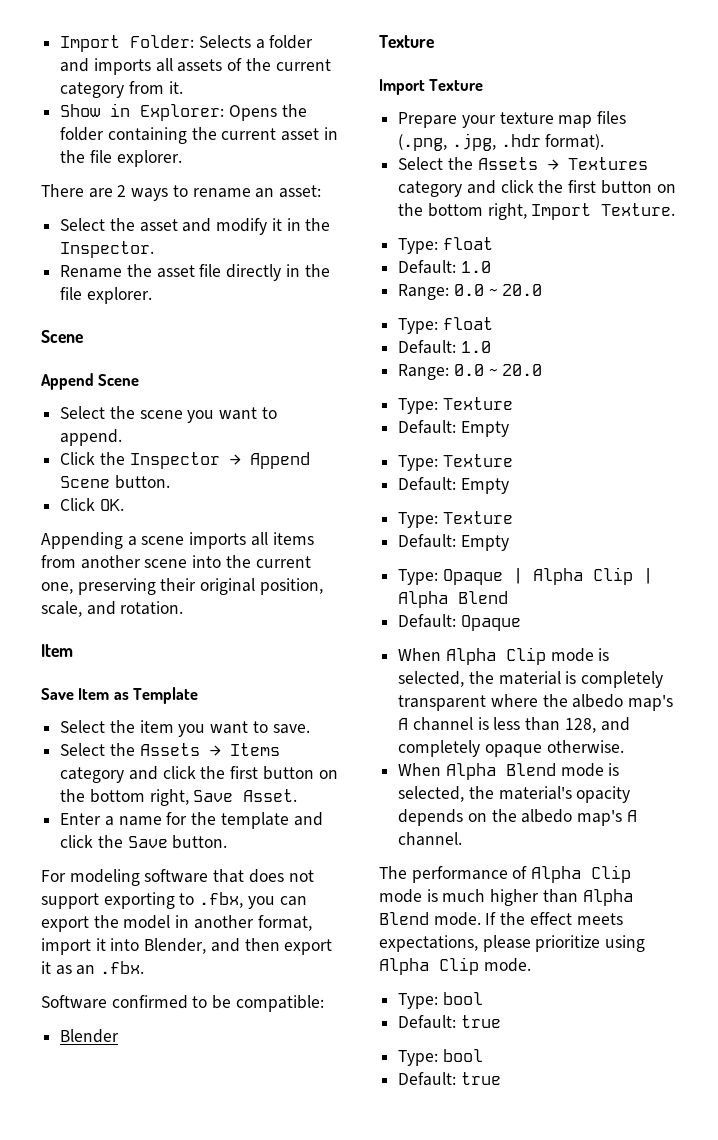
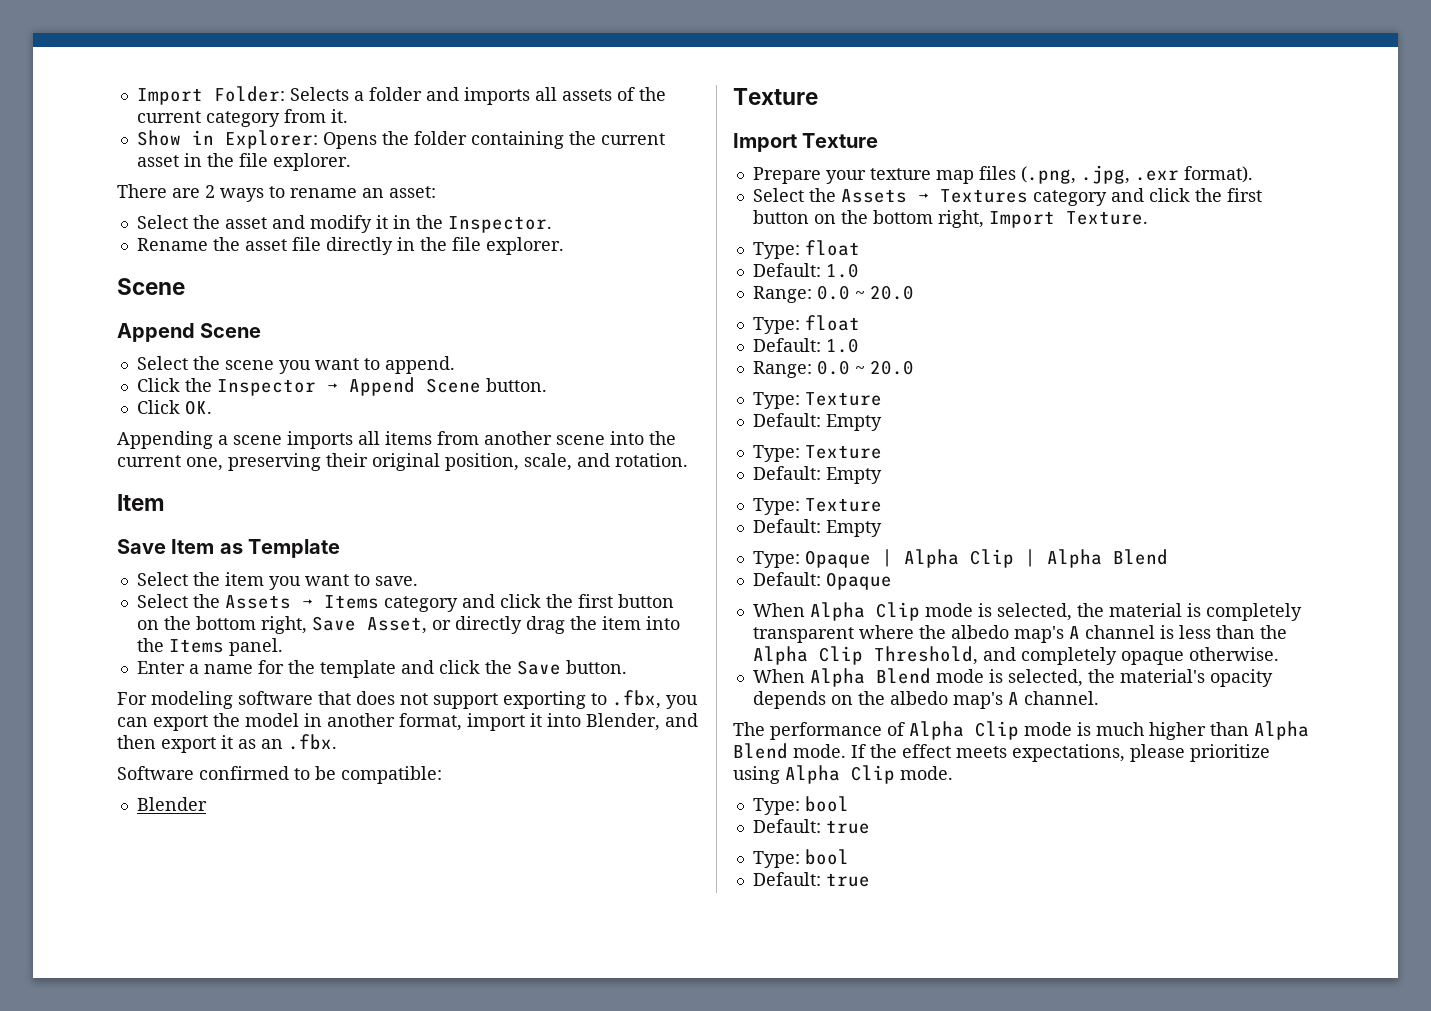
[243,789,298,802] Asset. -> [366,616,680,634] [136,638,283,656] Asset, or directly drag the item into the Items panel.
[500,134,541,147] .hdr -> [1134,170,1179,181] .exr
[564,718,596,733] 128, -> [1259,625,1287,639] [752,646,978,665] the Alpha Clip Threshold,

